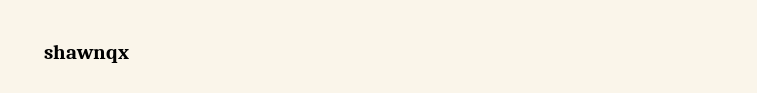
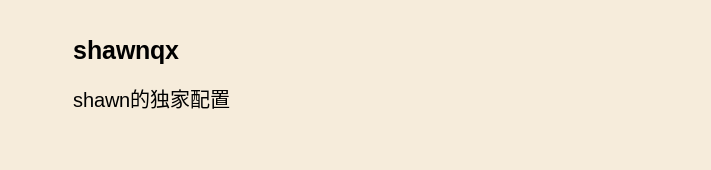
(129, 53) none -> [73,89,230,109] // shawn的独家配置

